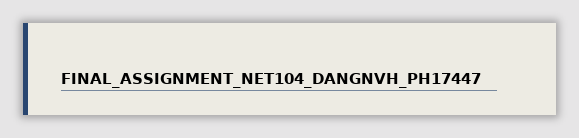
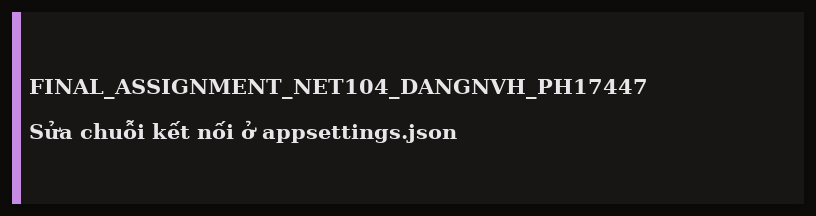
(481, 80) none -> [29,120,457,143] // Sửa chuỗi kết nối ở appsettings.json

